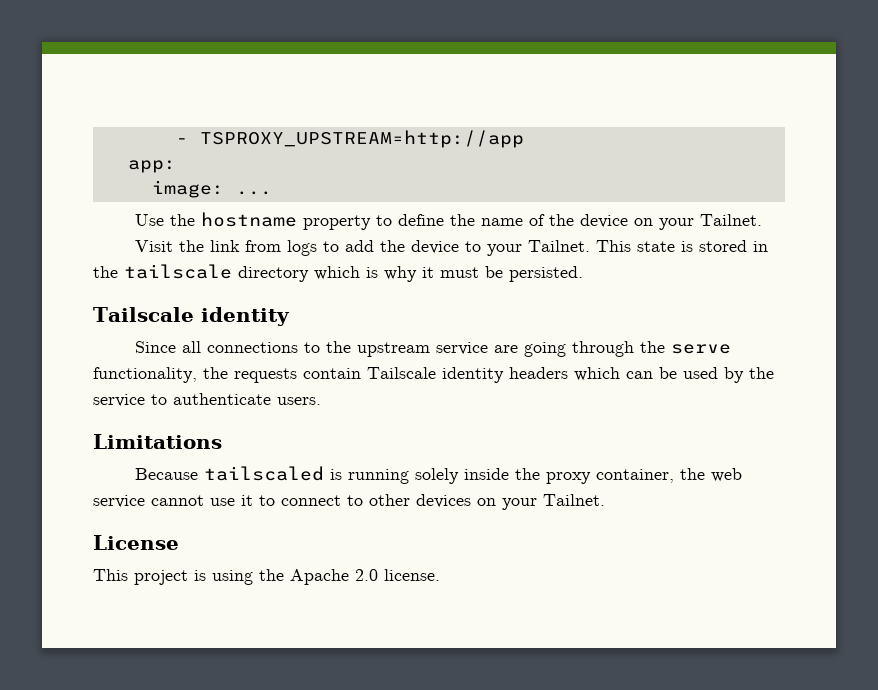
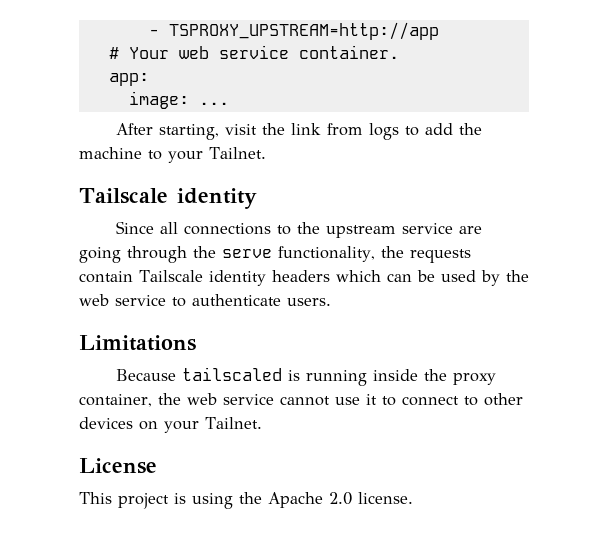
[127,160,176,173] [151,180,272,198] [135,212,763,230] [135,240,174,252] app: // image: ... // Use the hostname property to define the name of the device on your Tailnet. // Visit -> [108,45,399,59] [108,73,149,86] [128,91,229,109] [115,123,257,140] # Your web service container. // app: // image: ... // After starting, visit
[411,240,460,254] device -> [79,147,142,159] machine
[596,240,769,252] [93,264,583,282] This state is stored in the tailscale directory which is why it must be persisted. -> (266, 153) none
(774, 373) none -> [79,294,109,306] web
[415,468,460,484] solely -> (367, 378) none

